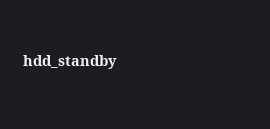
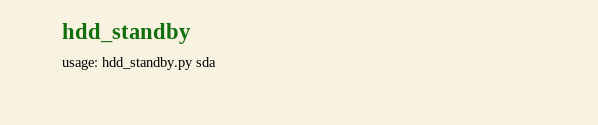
(117, 62) none -> [62,57,216,70] // usage: hdd_standby.py sda

